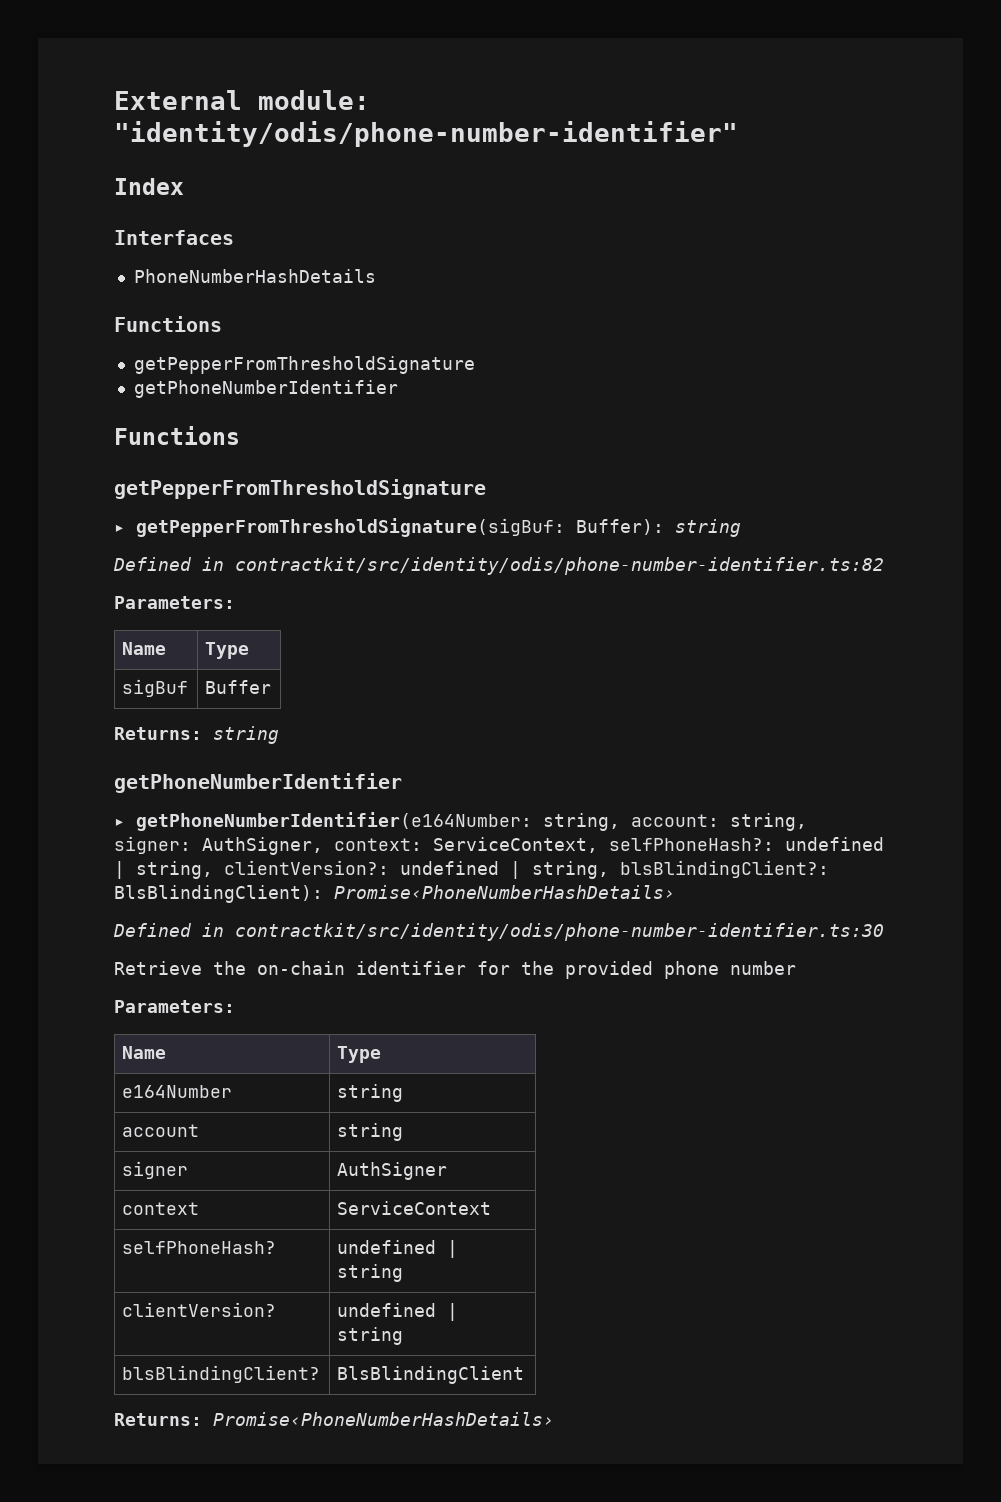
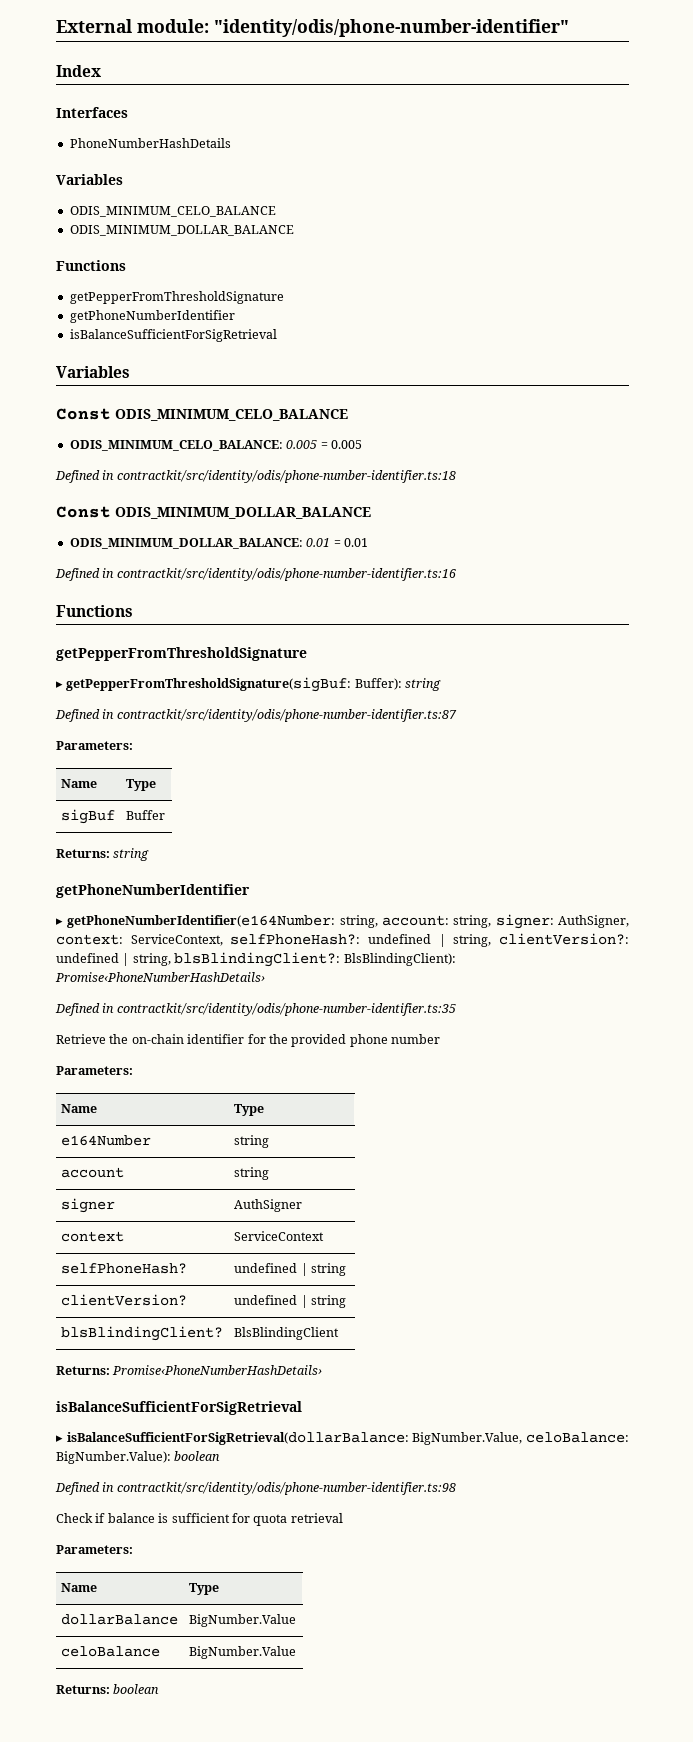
(376, 276) none -> [56,174,123,185] [69,206,276,217] [69,225,294,236] // Variables // ODIS_MINIMUM_CELO_BALANCE // ODIS_MINIMUM_DOLLAR_BALANCE
(398, 389) none -> [69,329,277,342] [56,366,130,378] [56,408,348,421] [69,440,362,451] [55,470,456,483] [56,506,371,519] [69,538,368,549] [55,568,456,581] // isBalanceSufficientForSigRetrieval // Variables // Const ODIS_MINIMUM_CELO_BALANCE // ODIS_MINIMUM_CELO_BALANCE: 0.005 = 0.005 // Defined in contractkit/src/identity/odis/phone-number-identifier.ts:18 // Const ODIS_MINIMUM_DOLLAR_BALANCE // ODIS_MINIMUM_DOLLAR_BALANCE: 0.01 = 0.01 // Defined in contractkit/src/identity/odis/phone-number-identifier.ts:16
[235,557,884,575] contractkit/src/identity/odis/phone-number-identifier.ts:82 -> [116,709,457,722] contractkit/src/identity/odis/phone-number-identifier.ts:87
[235,923,884,941] contractkit/src/identity/odis/phone-number-identifier.ts:30 -> [116,1003,456,1016] contractkit/src/identity/odis/phone-number-identifier.ts:35
(554, 1419) none -> [56,1401,302,1415] [56,1432,629,1445] [56,1451,221,1464] [55,1482,456,1495] [56,1513,343,1526] [56,1545,133,1554] [61,1583,98,1592] [189,1583,220,1595] [61,1614,179,1625] [189,1614,297,1627] [61,1646,161,1657] [189,1646,297,1659] [56,1684,160,1694] // isBalanceSufficientForSigRetrieval // ▸ isBalanceSufficientForSigRetrieval(dollarBalance: BigNumber.Value, celoBalance: BigNumber.Value): boolean // Defined in contractkit/src/identity/odis/phone-number-identifier.ts:98 // Check if balance is sufficient for quota retrieval // Parameters: // Name | Type // dollarBalance | BigNumber.Value // celoBalance | BigNumber.Value // Returns: boolean

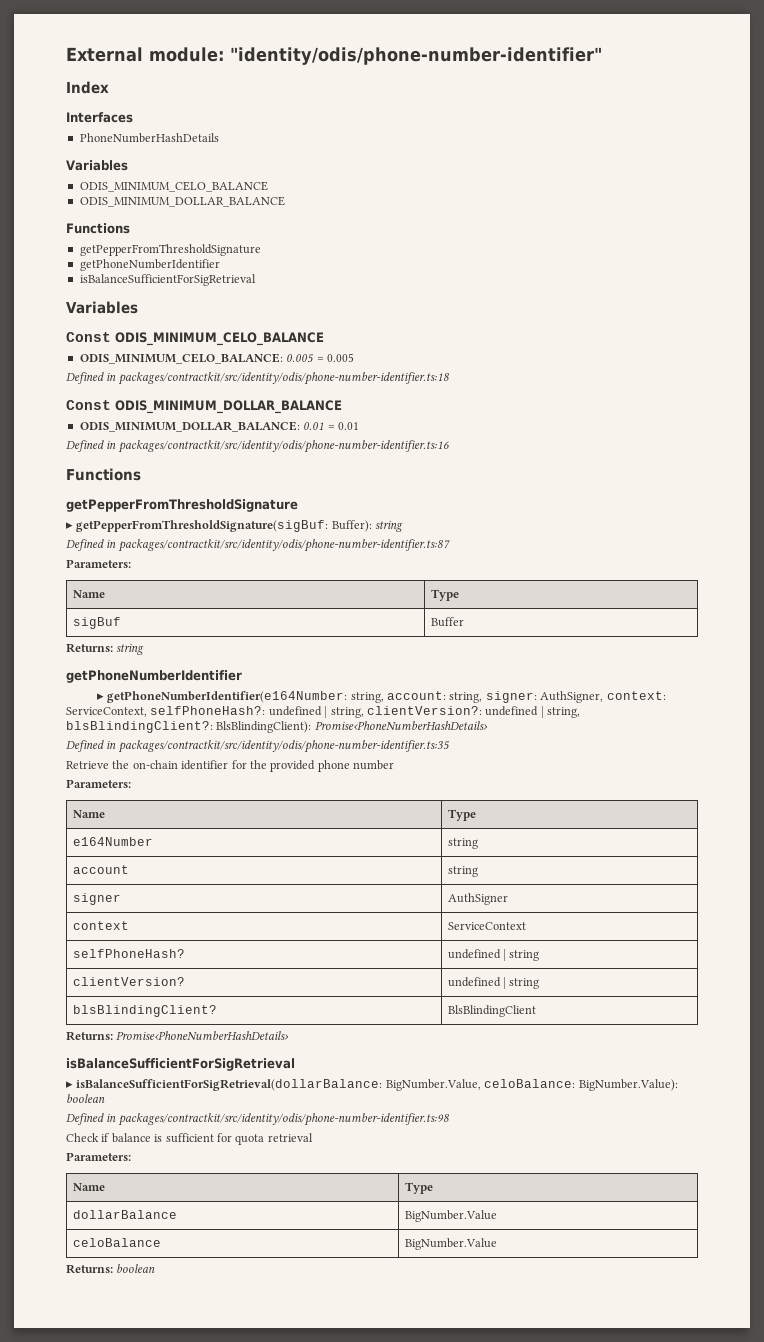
[116,470,456,483] contractkit/src/identity/odis/phone-number-identifier.ts:18 -> [117,372,450,385] packages/contractkit/src/identity/odis/phone-number-identifier.ts:18
[116,568,456,581] contractkit/src/identity/odis/phone-number-identifier.ts:16 -> [117,440,449,453] packages/contractkit/src/identity/odis/phone-number-identifier.ts:16
[116,709,457,722] contractkit/src/identity/odis/phone-number-identifier.ts:87 -> [117,539,450,552] packages/contractkit/src/identity/odis/phone-number-identifier.ts:87
[116,1003,456,1016] contractkit/src/identity/odis/phone-number-identifier.ts:35 -> [117,740,450,753] packages/contractkit/src/identity/odis/phone-number-identifier.ts:35
[116,1482,456,1495] contractkit/src/identity/odis/phone-number-identifier.ts:98 -> [117,1113,450,1126] packages/contractkit/src/identity/odis/phone-number-identifier.ts:98

